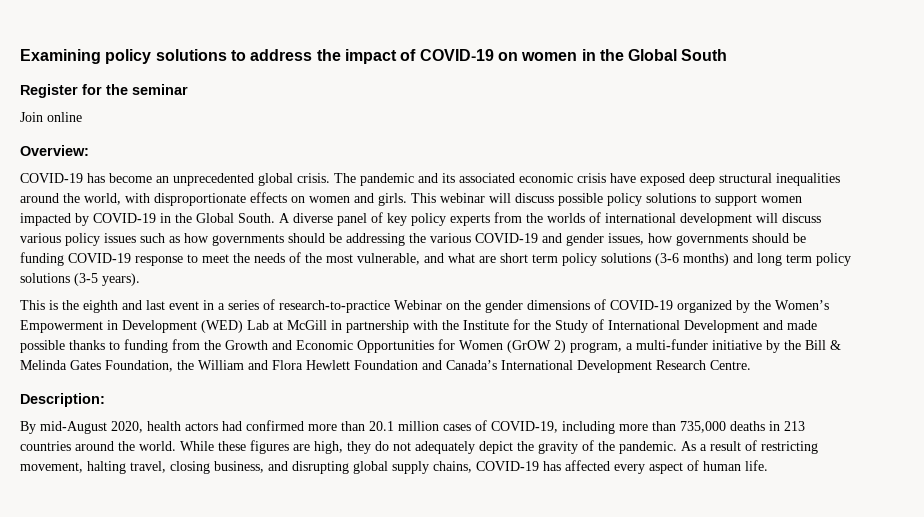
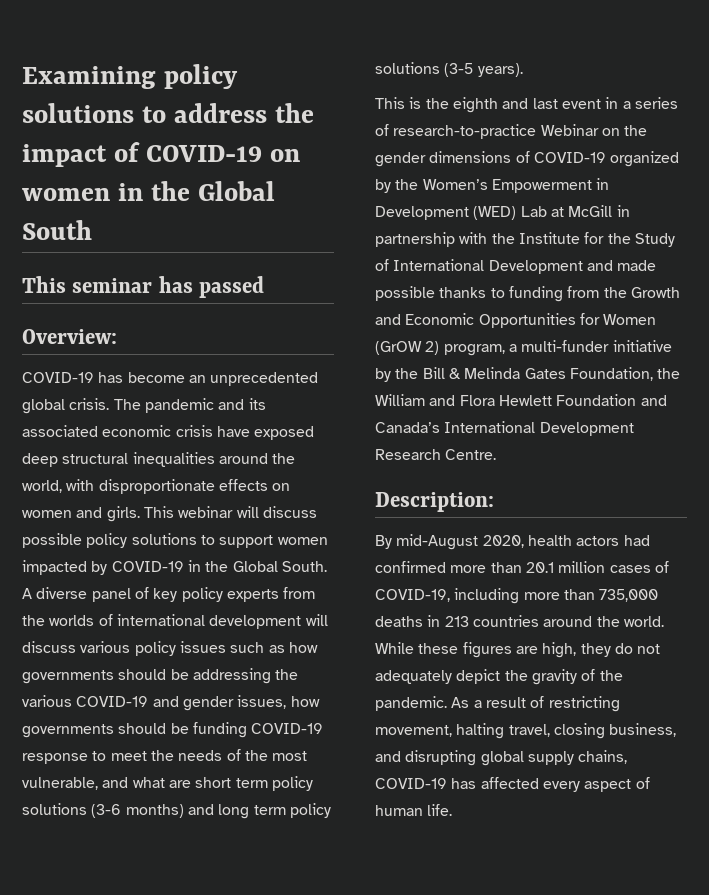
[20,84,128,98] Register for the -> [22,276,66,293] This
[20,112,82,122] // Join online -> [158,276,265,298] has passed

